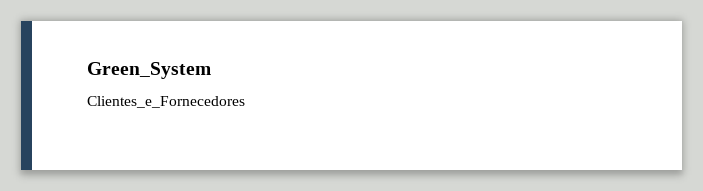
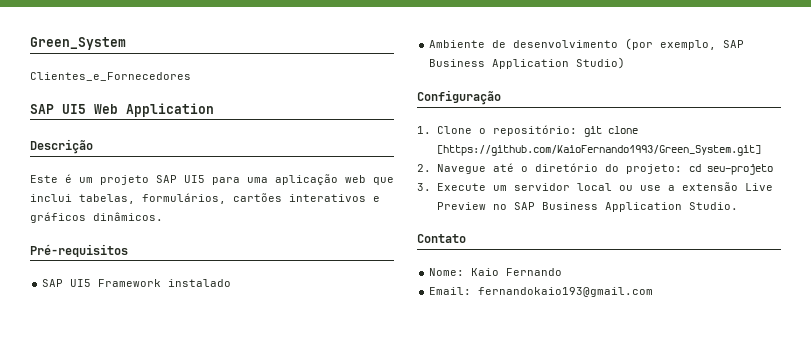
(245, 102) none -> [30,103,214,117] [30,139,93,154] [30,174,394,185] [30,193,380,204] [30,212,163,223] [30,244,128,257] [42,279,232,287] [429,38,745,50] [429,57,626,69] [417,90,501,105] [417,125,638,137] [436,145,761,156] [417,163,773,175] [417,182,773,191] [436,202,738,212] [417,234,466,243] [429,268,563,276] [429,287,654,297] // SAP UI5 Web Application // Descrição // Este é um projeto SAP UI5 para uma aplicação web que inclui tabelas, formulários, cartões interativos e gráficos dinâmicos. // Pré-requisitos // SAP UI5 Framework instalado // Ambiente de desenvolvimento (por exemplo, SAP Business Application Studio) // Configuração // 1. Clone o repositório: git clone [https://github.com/KaioFernando1993/Green_System.git] // 2. Navegue até o diretório do projeto: cd seu-projeto // 3. Execute um servidor local ou use a extensão Live Preview no SAP Business Application Studio. // Contato // Nome: Kaio Fernando // Email: fernandokaio193@gmail.com

